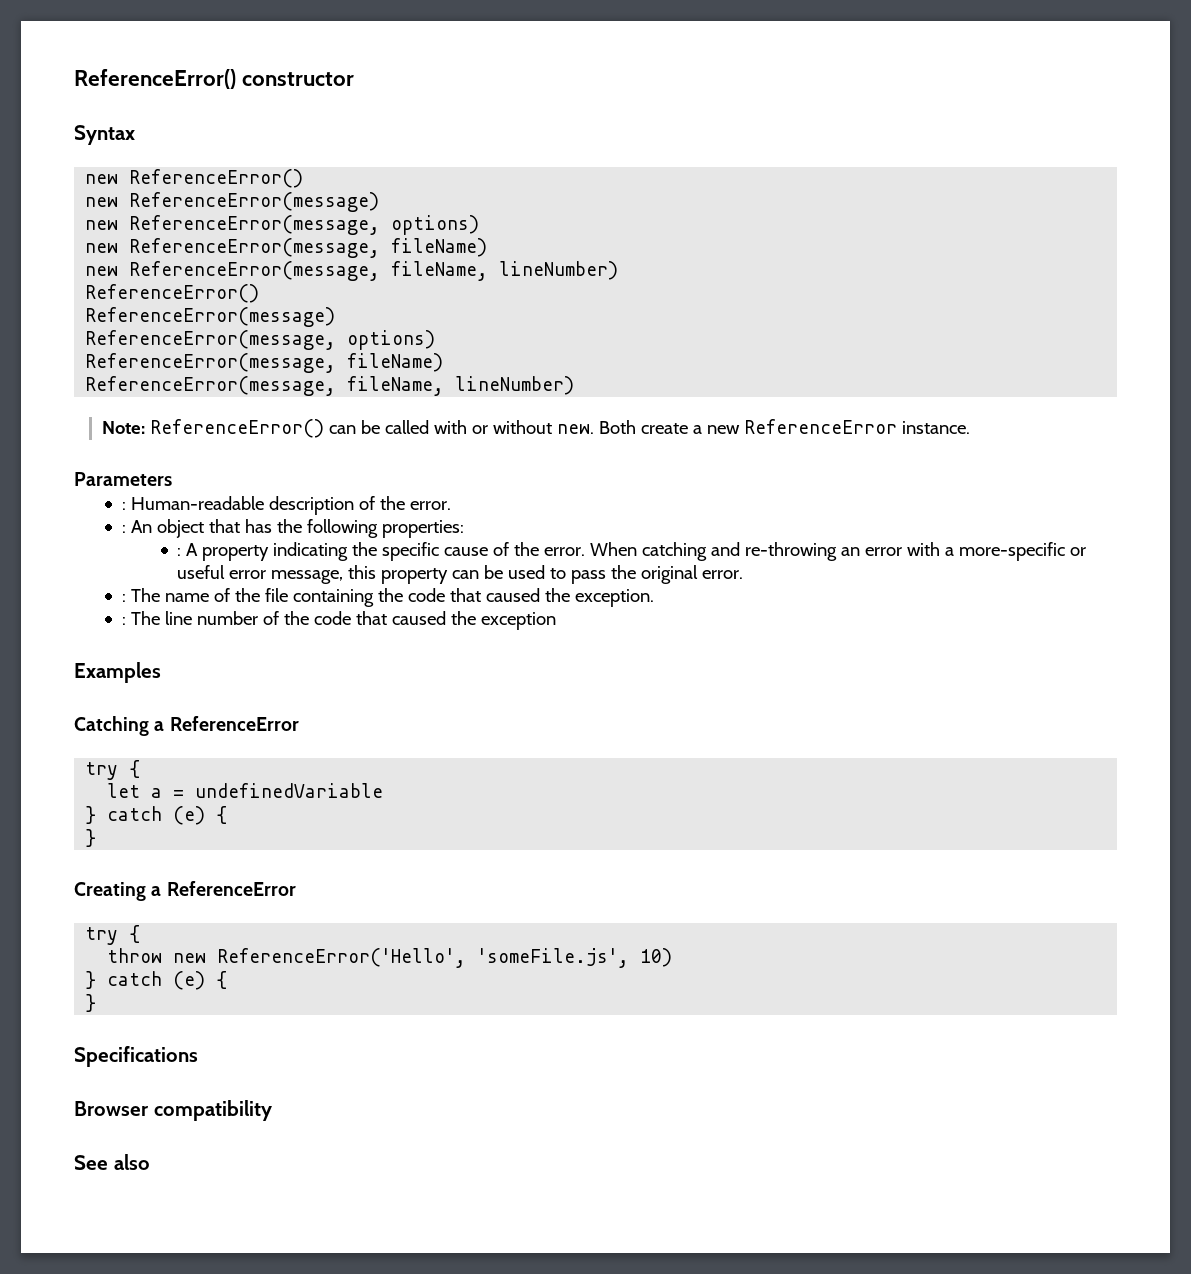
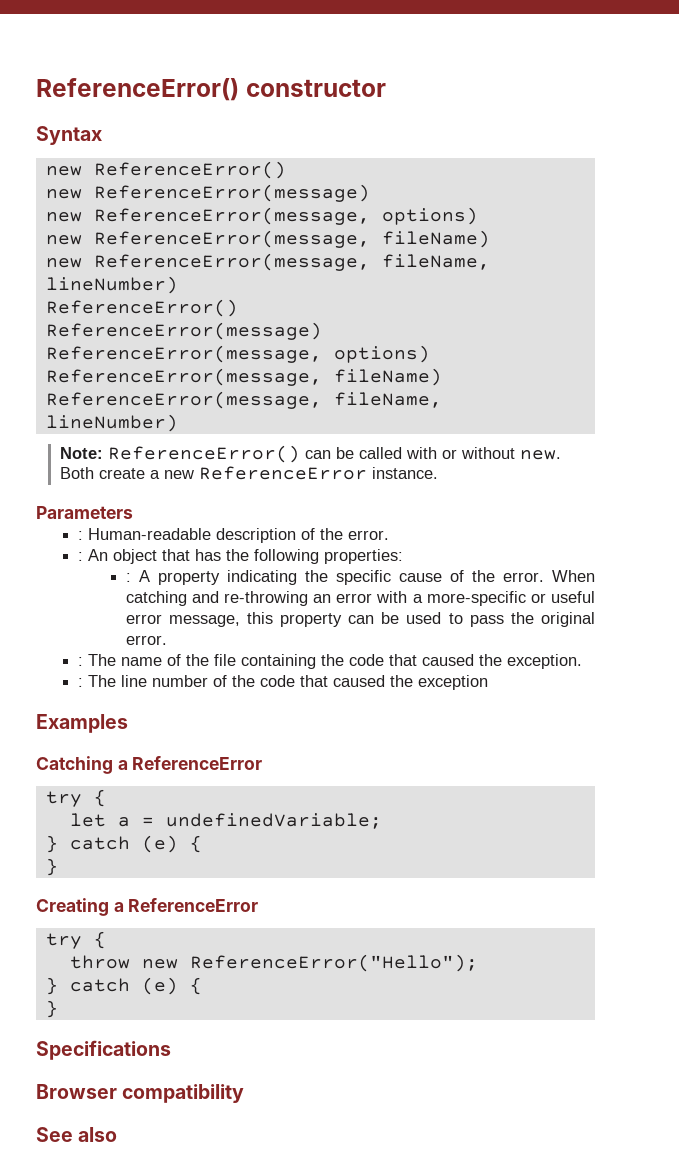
[195,783,384,798] undefinedVariable -> [165,813,382,829] undefinedVariable;
[217,948,673,968] ReferenceError('Hello', 'someFile.js', 10) -> [189,954,478,972] ReferenceError("Hello");

